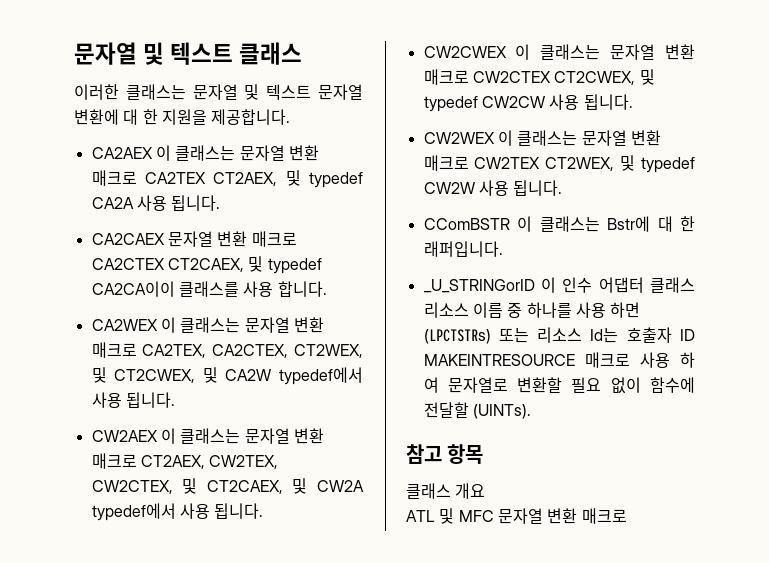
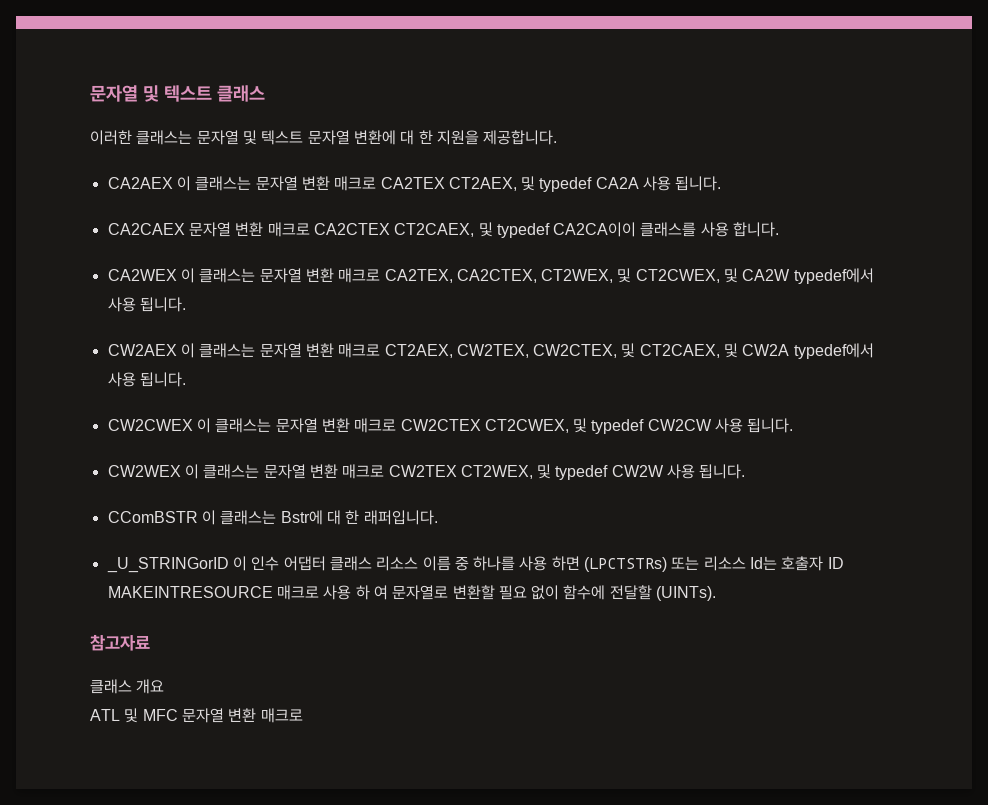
[406,444,484,464] 참고 항목 -> [90,634,150,651] 참고자료

